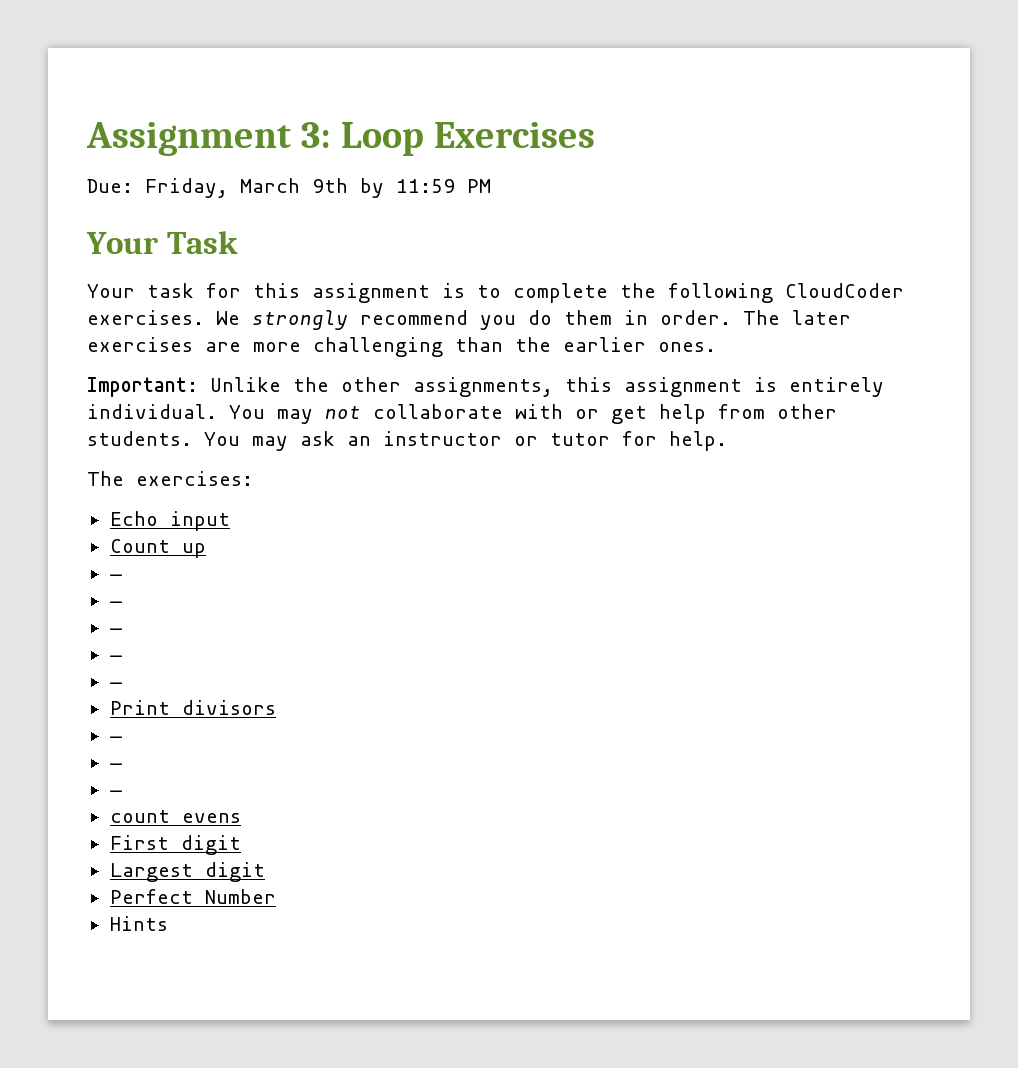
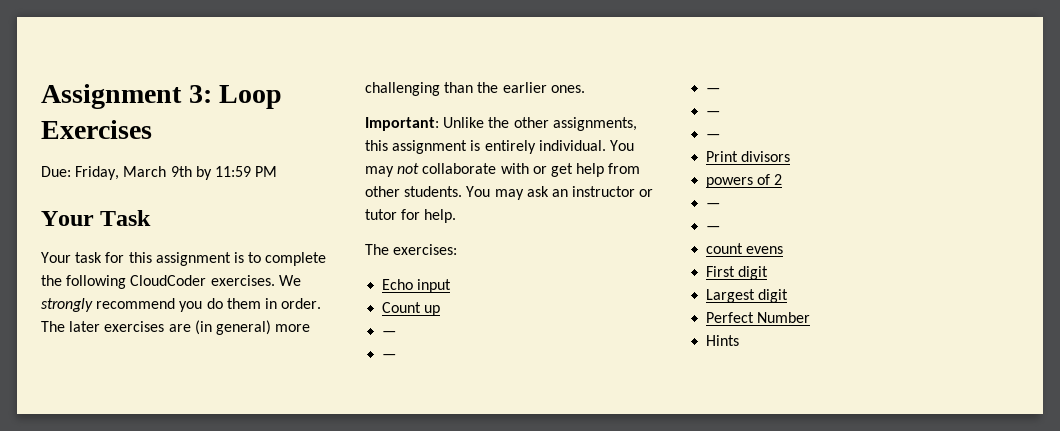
(241, 347) none -> [194,320,271,335] (in general)
[109,736,122,742] — -> [706,174,783,188] powers of 2

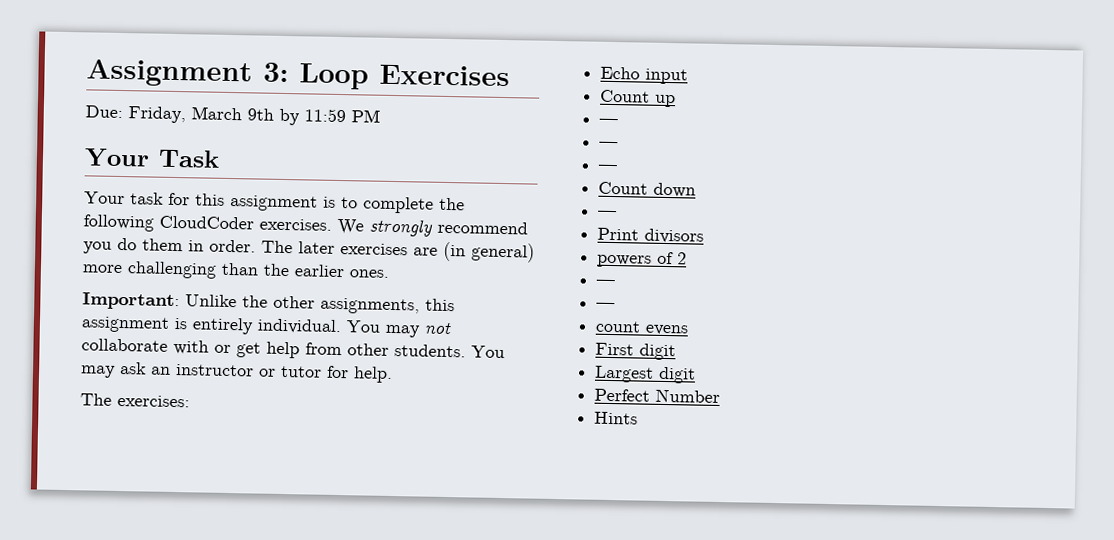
[706,111,721,116] — -> [598,181,697,198] Count down

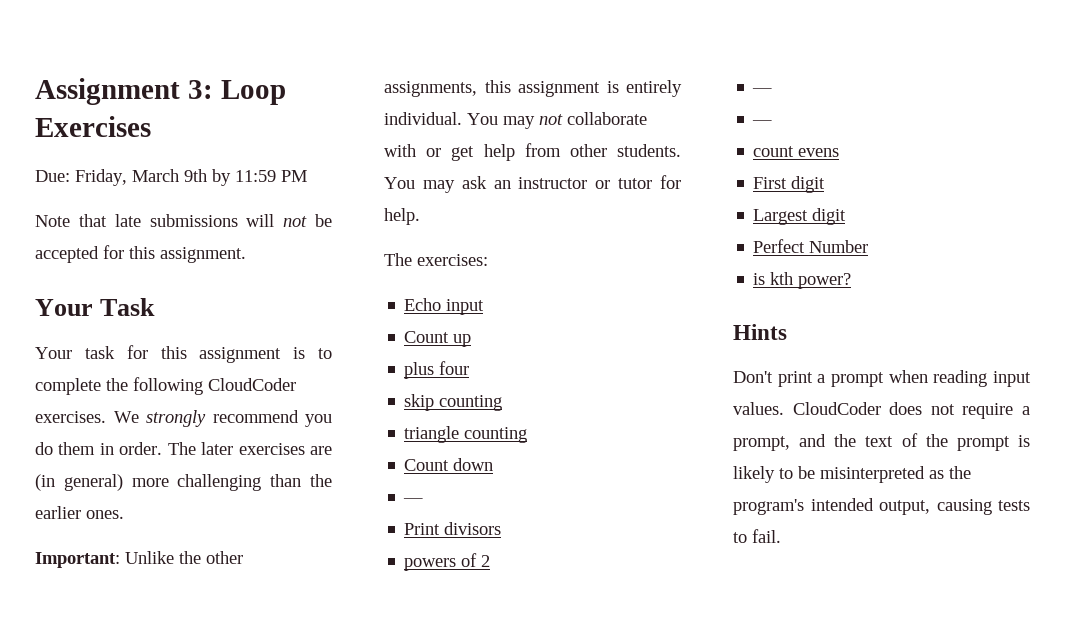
(380, 116) none -> [35,214,332,227] [35,245,246,263] // Note that late submissions will not be accepted for this assignment.
[599,118,619,126] [599,141,619,149] [598,164,618,172] — // — // — -> [404,361,470,379] [404,394,503,411] [404,426,528,443] plus four // skip counting // triangle counting
[594,411,639,425] Hints -> [753,272,852,289] [733,324,787,340] [733,370,1031,387] [733,402,1030,419] [733,433,1030,451] [733,466,971,483] [733,498,1030,515] [733,529,781,543] is kth power? // Hints // Don't print a prompt when reading input values. CloudCoder does not require a prompt, and the text of the prompt is likely to be misinterpreted as the program's intended output, causing tests to fail.

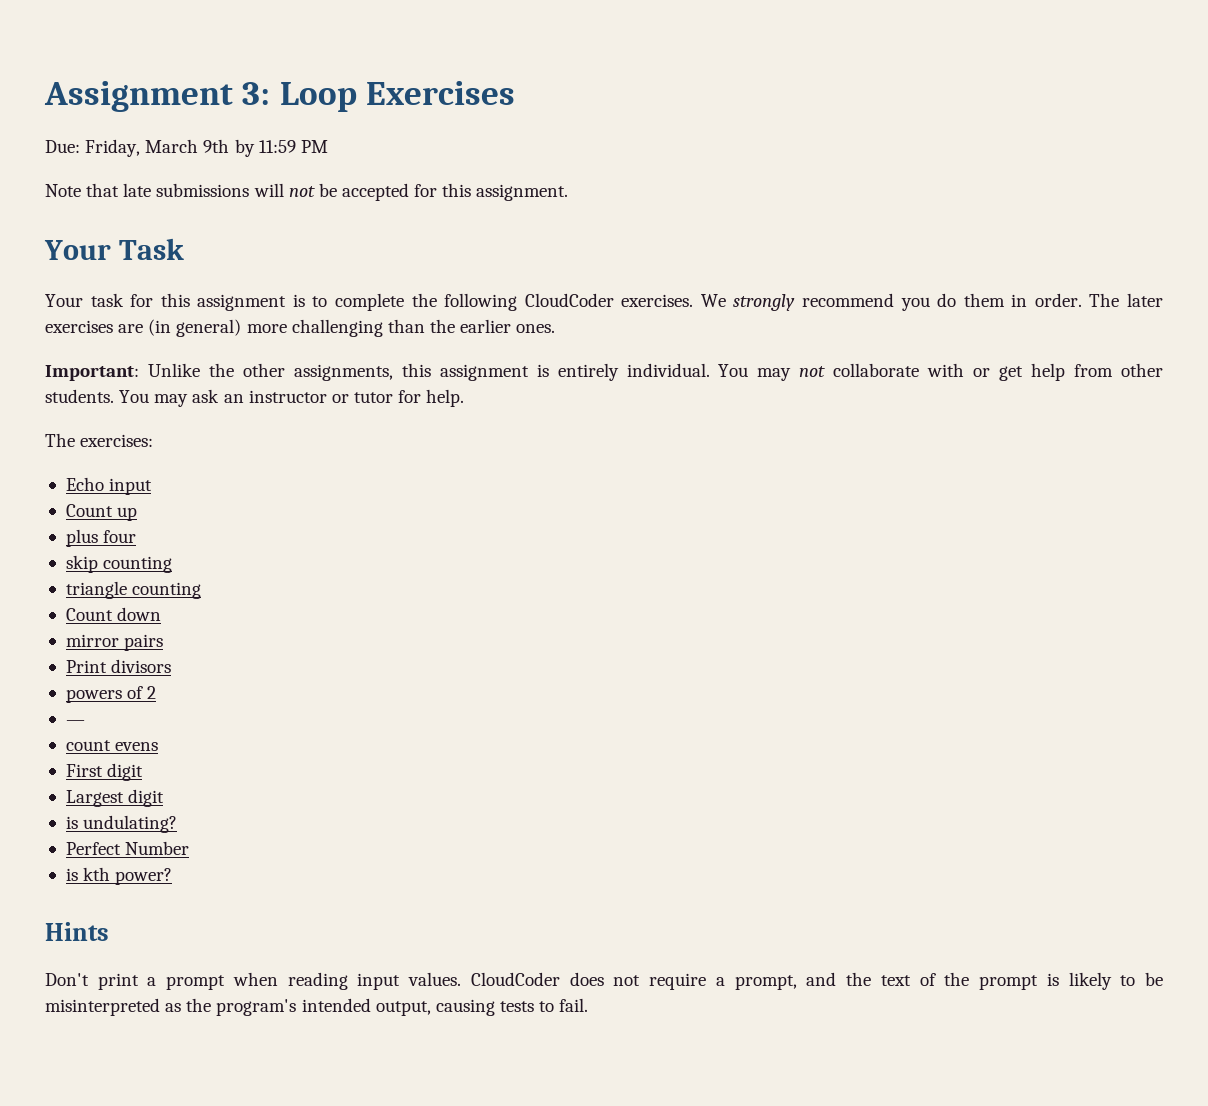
[403,498,424,503] — -> [65,634,164,651] mirror pairs
[752,120,773,125] // — -> (85, 722) none
(847, 216) none -> [65,815,178,833] // is undulating?

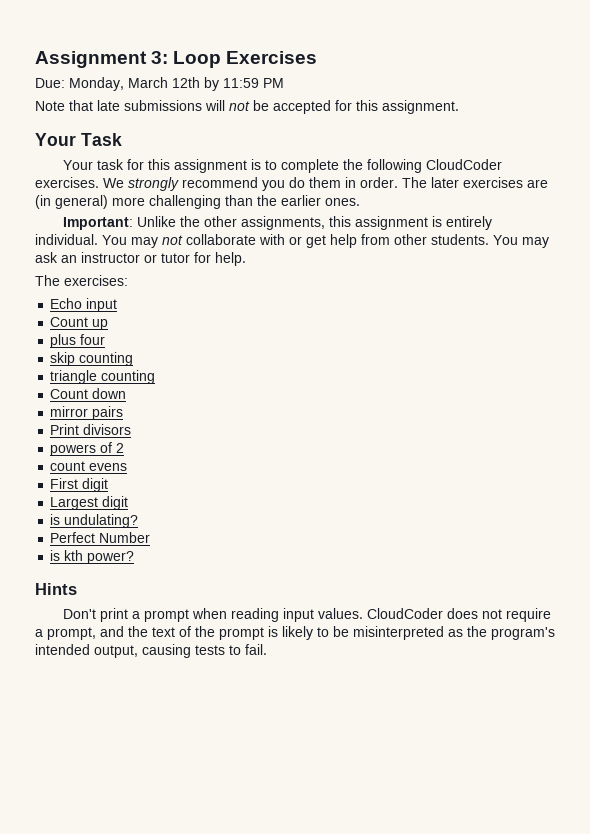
[85,139,230,157] Friday, March 9th -> [69,77,200,91] Monday, March 12th
[65,720,85,725] // — -> (125, 448) none

